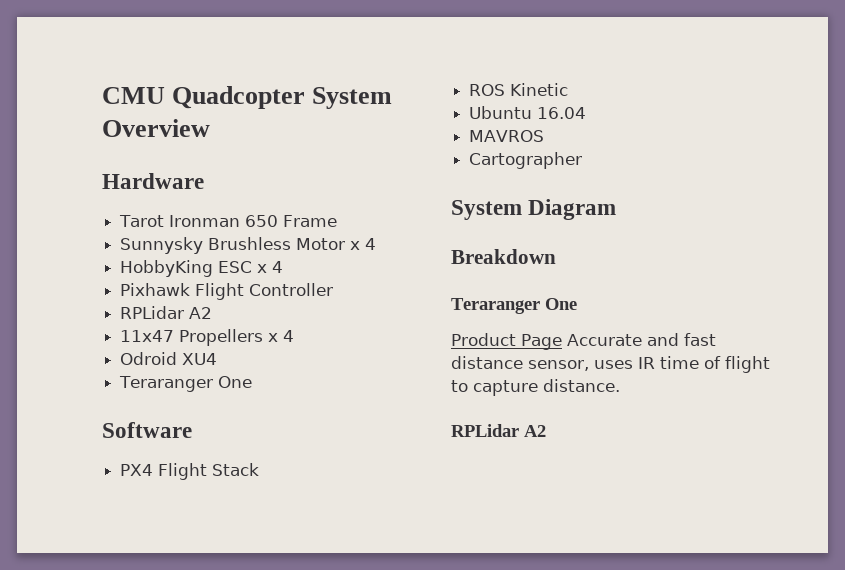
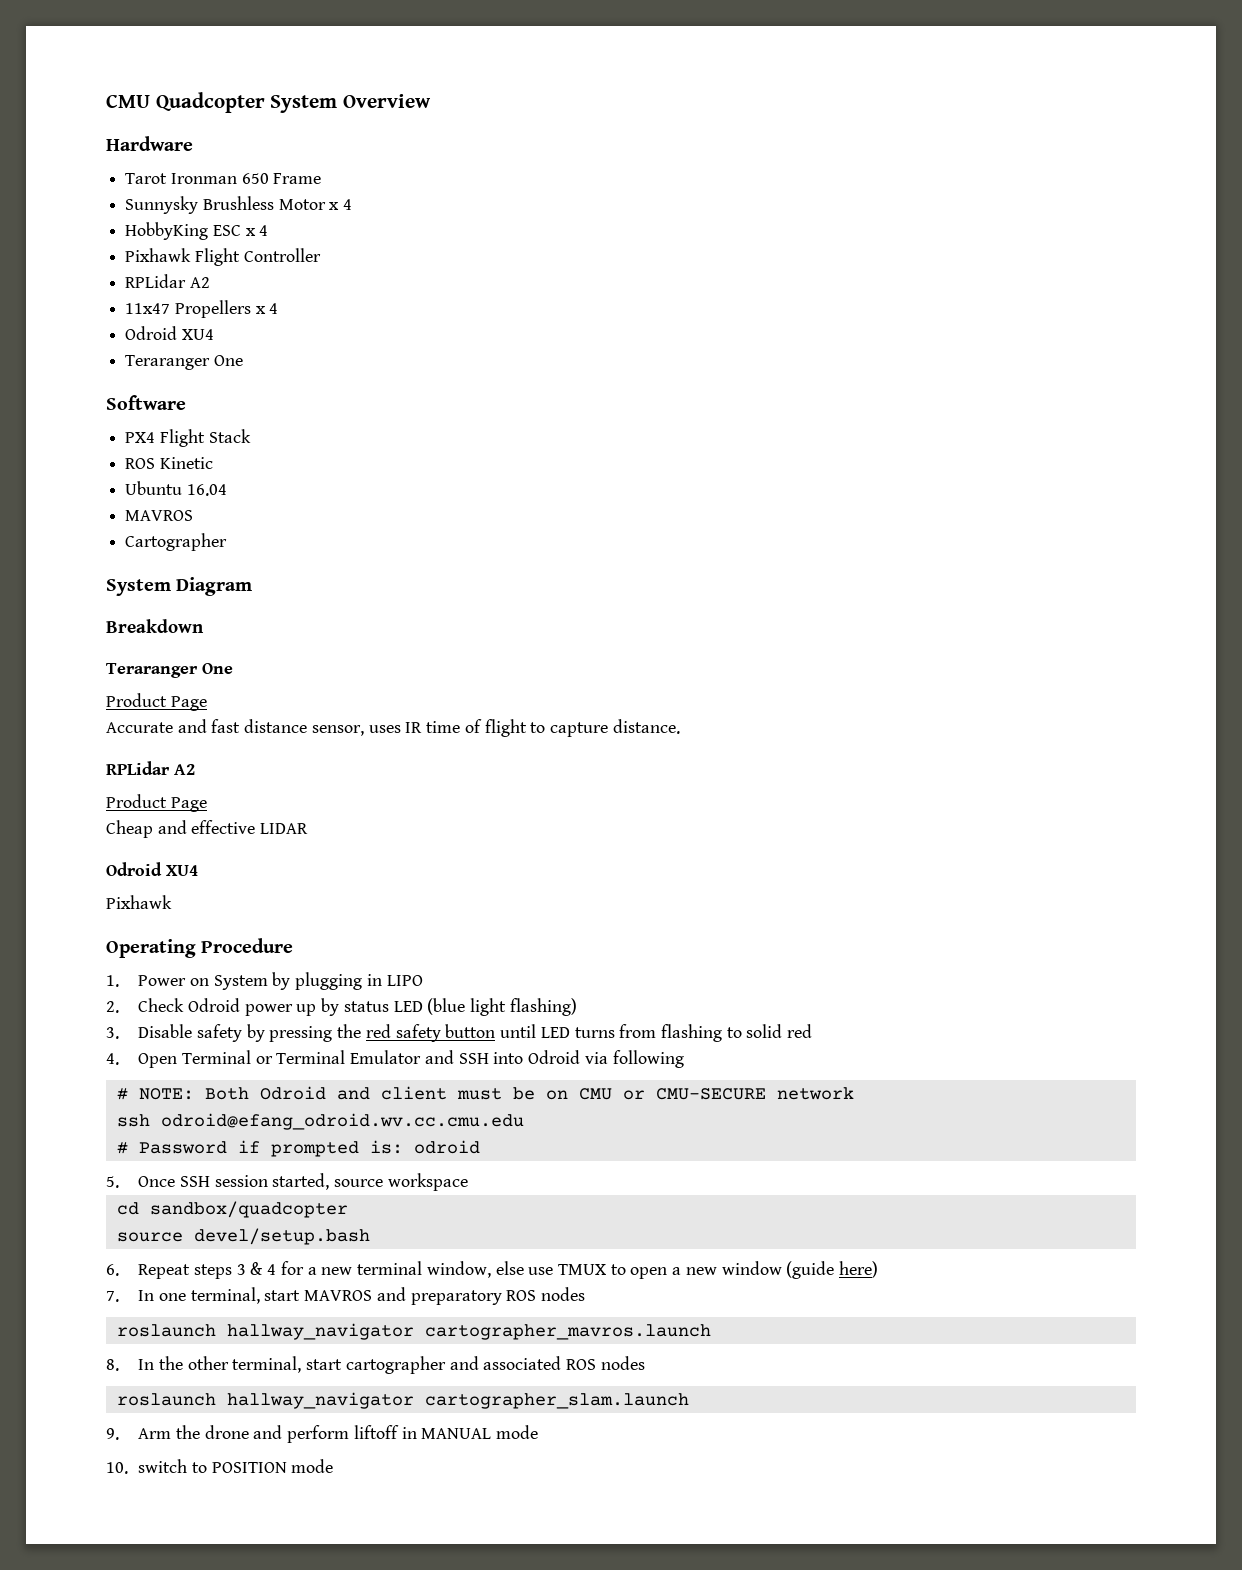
(562, 342) none -> (207, 703) //
(546, 431) none -> [106,794,207,812] [106,820,309,838] [106,862,198,876] [106,895,172,909] [106,938,294,958] [106,972,423,990] [106,998,577,1016] [106,1024,813,1042] [106,1050,684,1068] [116,1086,854,1100] [116,1113,524,1130] [116,1140,480,1157] [106,1173,468,1191] [116,1201,348,1218] [116,1228,370,1245] [106,1261,879,1279] [106,1287,586,1305] [116,1323,711,1340] [106,1356,645,1374] [116,1392,689,1409] [106,1425,539,1443] [106,1459,334,1474] // Product Page // Cheap and effective LIDAR // Odroid XU4 // Pixhawk // Operating Procedure // 1. Power on System by plugging in LIPO // 2. Check Odroid power up by status LED (blue light flashing) // 3. Disable safety by pressing the red safety button until LED turns from flashing to solid red // 4. Open Terminal or Terminal Emulator and SSH into Odroid via following // # NOTE: Both Odroid and client must be on CMU or CMU-SECURE network // ssh odroid@efang_odroid.wv.cc.cmu.edu // # Password if prompted is: odroid // 5. Once SSH session started, source workspace // cd sandbox/quadcopter // source devel/setup.bash // 6. Repeat steps 3 & 4 for a new terminal window, else use TMUX to open a new window (guide here) // 7. In one terminal, start MAVROS and preparatory ROS nodes // roslaunch hallway_navigator cartographer_mavros.launch // 8. In the other terminal, start cartographer and associated ROS nodes // roslaunch hallway_navigator cartographer_slam.launch // 9. Arm the drone and perform liftoff in MANUAL mode // 10. switch to POSITION mode

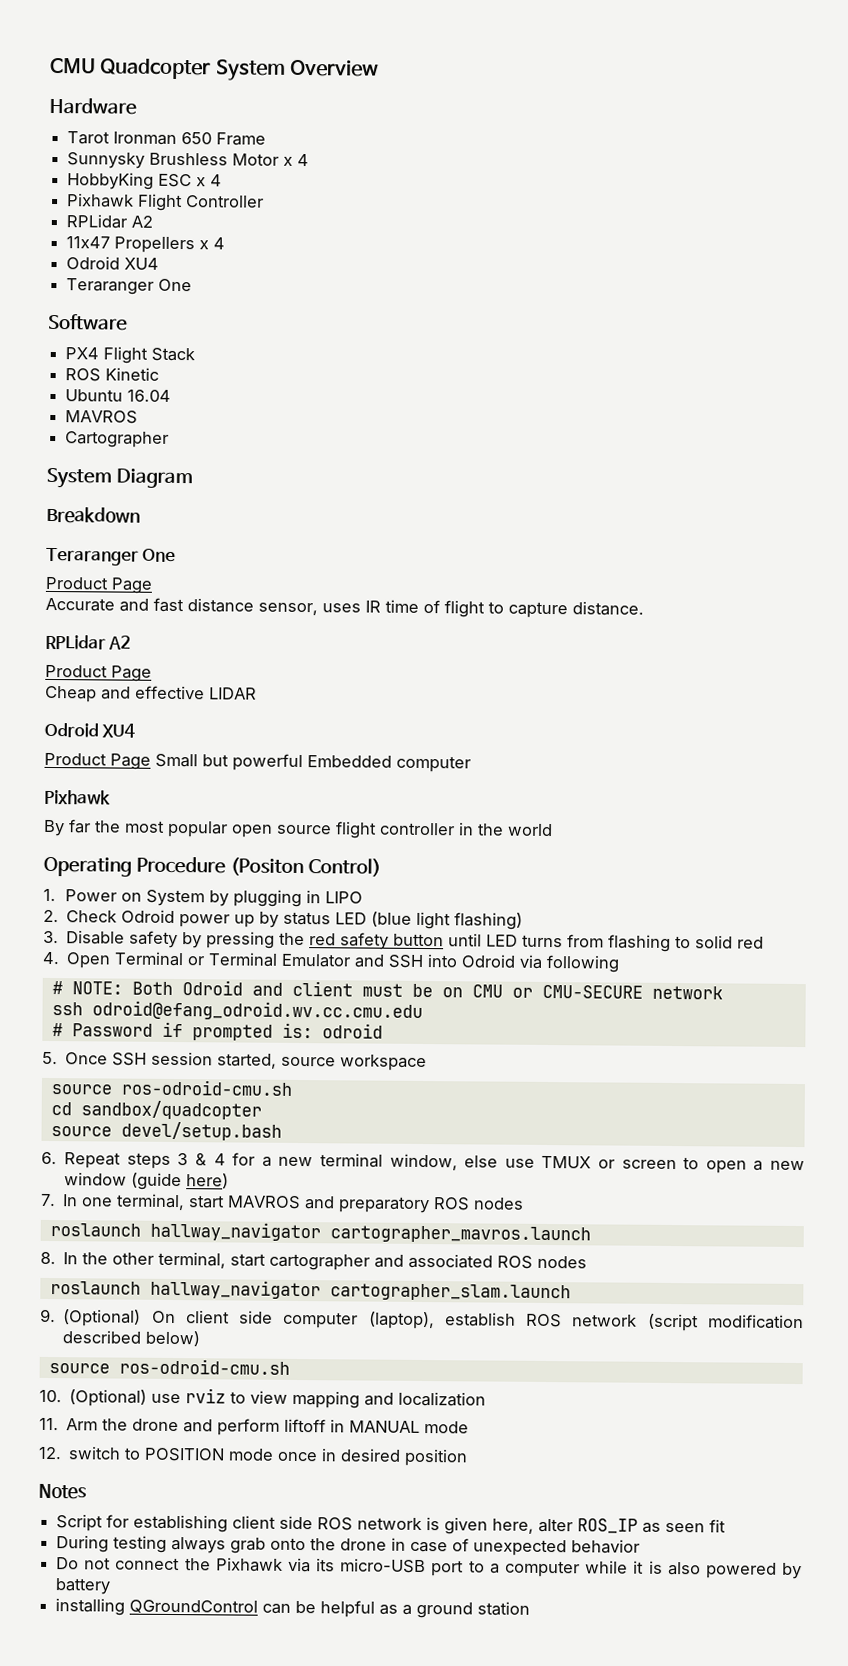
[106,895,172,909] Pixhawk -> [44,752,471,773] [44,789,111,805] [43,819,553,839] Product Page Small but powerful Embedded computer // Pixhawk // By far the most popular open source flight controller in the world
(294, 945) none -> [229,857,381,877] (Positon Control)
(468, 1182) none -> [50,1079,293,1096] // source ros-odroid-cmu.sh
(606, 1269) none -> [598,1159,677,1170] or screen
(119, 1434) none -> [63,1309,804,1332] [62,1330,201,1347] [48,1358,290,1375] [39,1388,487,1409] [39,1417,59,1431] (Optional) On client side computer (laptop), establish ROS network (script modification described below) // source ros-odroid-cmu.sh // 10. (Optional) use rviz to view mapping and localization // 11.
[106,1462,128,1474] 10. -> [38,1446,62,1460] 12.
(334, 1466) none -> [277,1448,469,1467] [38,1483,87,1500] [56,1514,727,1535] [56,1535,641,1557] [56,1557,802,1580] [55,1578,112,1595] [55,1598,531,1619] once in desired position // Notes // Script for establishing client side ROS network is given here, alter ROS_IP as seen fit // During testing always grab onto the drone in case of unexpected behavior // Do not connect the Pixhawk via its micro-USB port to a computer while it is also powered by battery // installing QGroundControl can be helpful as a ground station

